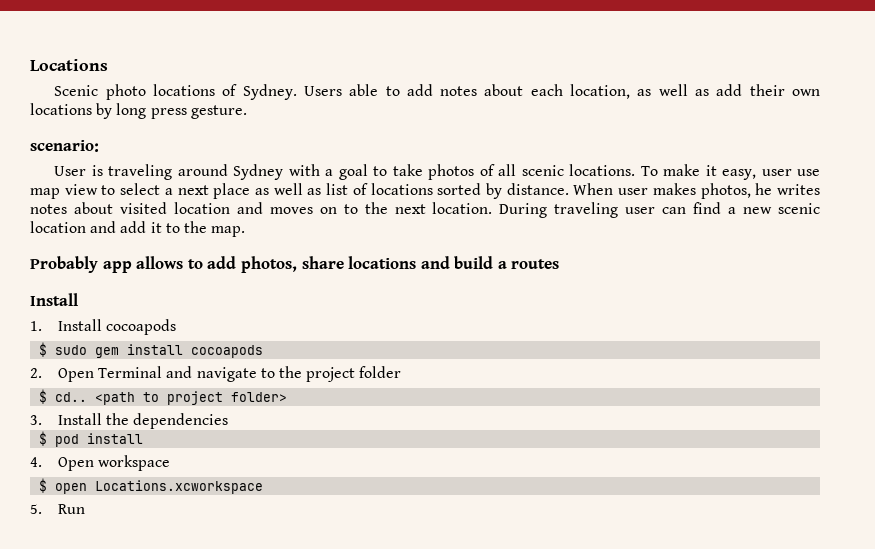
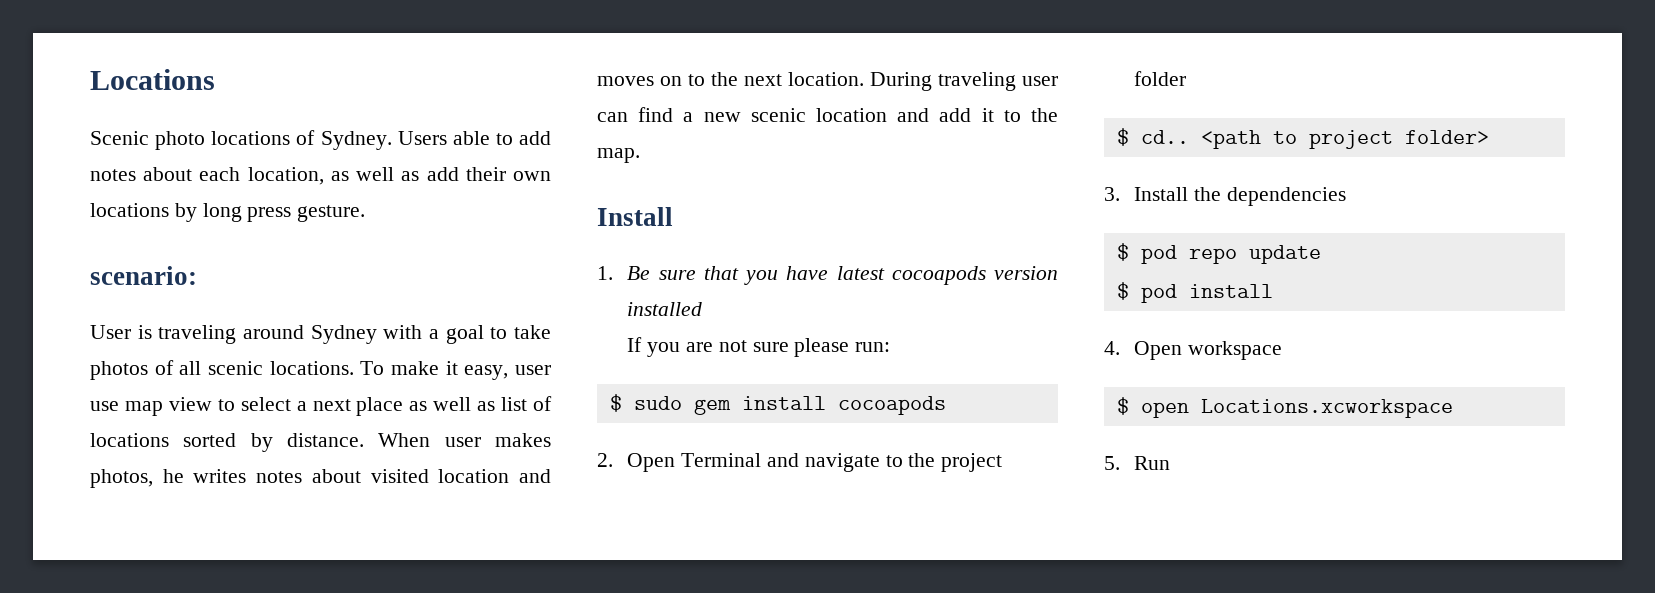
[30,256,560,273] [30,293,78,306] [30,319,177,335] Probably app allows to add photos, share locations and build a routes // Install // 1. Install cocoapods -> [597,207,673,226] [597,266,1058,285] [627,302,703,316] [627,337,891,357] Install // 1. Be sure that you have latest cocoapods version installed // If you are not sure please run:
(229, 421) none -> [1116,243,1321,264] // $ pod repo update

